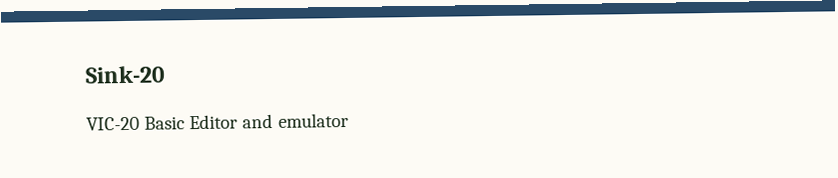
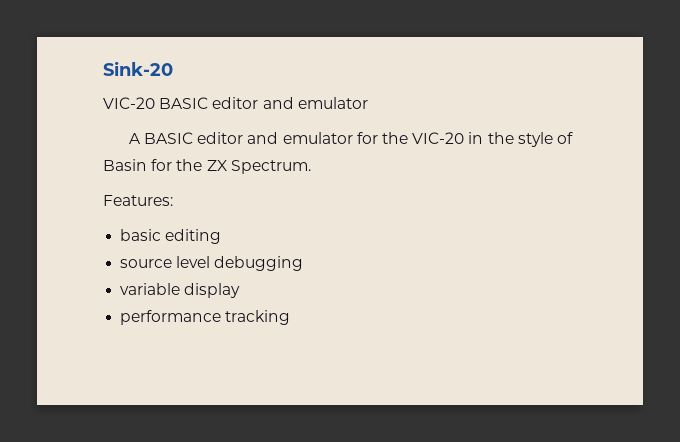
[144,112,349,130] Basic Editor and emulator -> [159,97,368,109] [128,132,573,147] [103,159,311,174] [103,195,173,206] [120,229,222,244] [120,256,304,271] [120,283,241,298] [120,310,291,325] BASIC editor and emulator // A BASIC editor and emulator for the VIC-20 in the style of Basin for the ZX Spectrum. // Features: // basic editing // source level debugging // variable display // performance tracking

